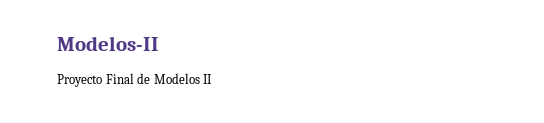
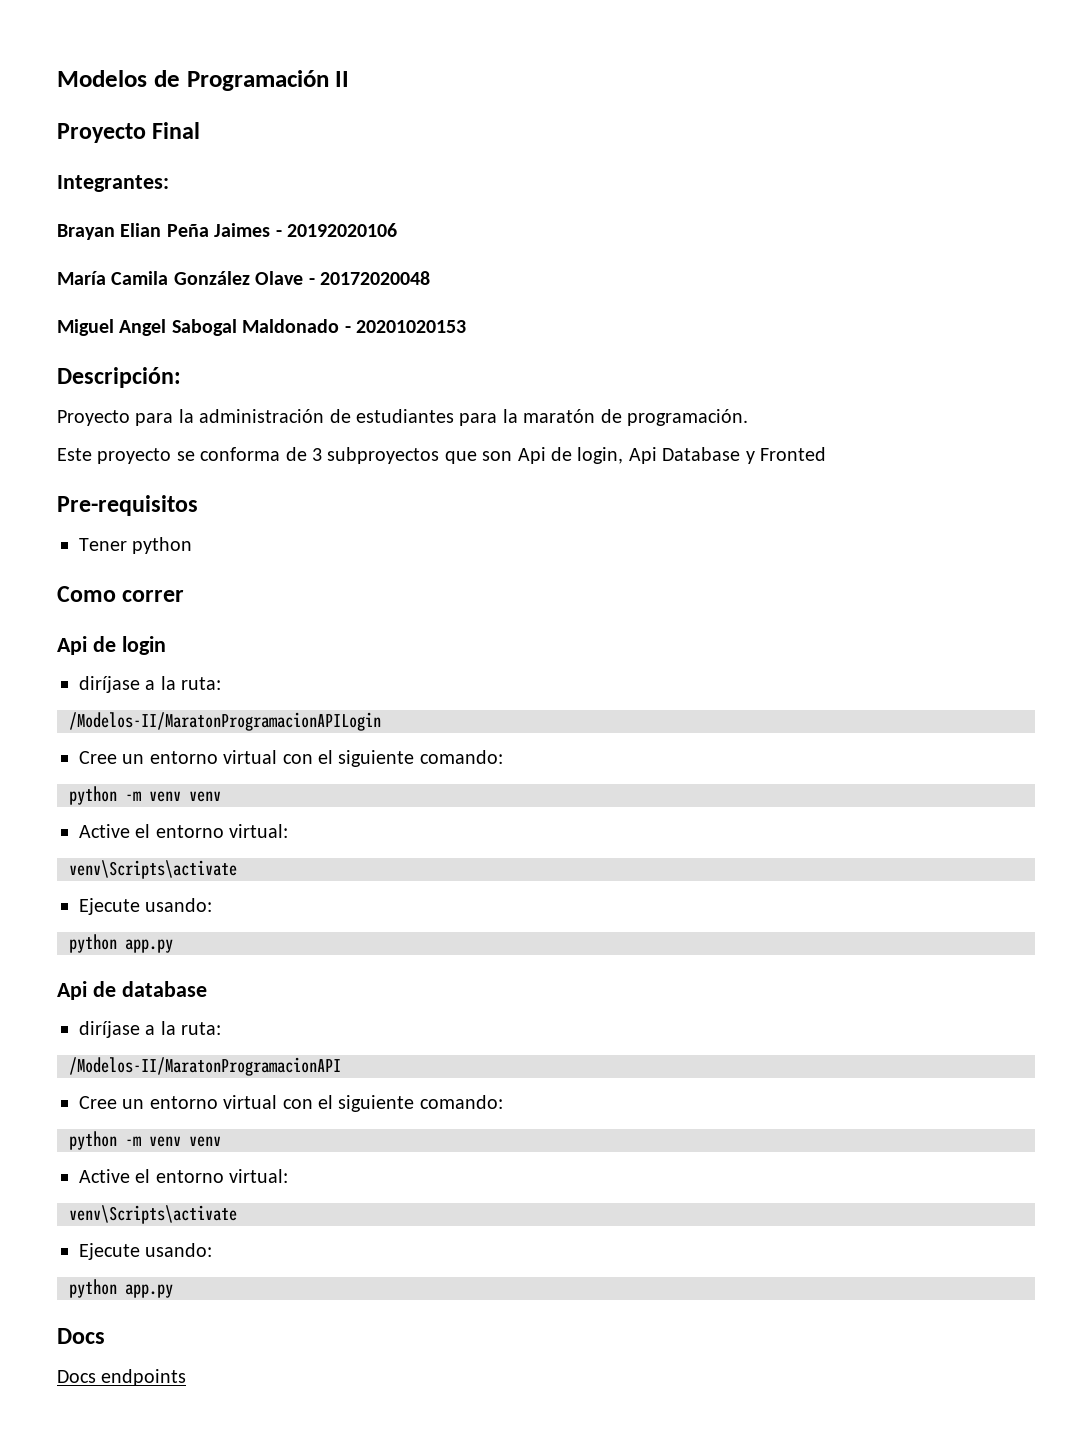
[57,36,159,51] [57,73,213,87] Modelos-II // Proyecto Final de Modelos II -> [57,70,350,91] [57,122,201,143] [57,175,169,192] [57,223,397,240] [57,271,430,285] [57,319,466,336] [57,367,181,388] [57,409,748,426] [57,447,826,464] [57,495,198,516] [79,537,193,554] [57,586,185,602] [57,636,166,655] [79,676,222,693] [69,712,381,731] [79,750,503,767] [69,786,221,805] [79,824,289,838] [69,860,237,879] [79,898,213,915] [69,934,173,953] [57,981,207,1000] [79,1021,222,1038] [69,1057,341,1076] [79,1095,503,1112] [69,1131,221,1150] [79,1169,289,1183] [69,1205,237,1224] [79,1243,213,1260] [69,1279,173,1298] [57,1328,105,1344] [57,1369,187,1386] Modelos de Programación II // Proyecto Final // Integrantes: // Brayan Elian Peña Jaimes - 20192020106 // María Camila González Olave - 20172020048 // Miguel Angel Sabogal Maldonado - 20201020153 // Descripción: // Proyecto para la administración de estudiantes para la maratón de programación. // Este proyecto se conforma de 3 subproyectos que son Api de login, Api Database y Fronted // Pre-requisitos // Tener python // Como correr // Api de login // diríjase a la ruta: // /Modelos-II/MaratonProgramacionAPILogin // Cree un entorno virtual con el siguiente comando: // python -m venv venv // Active el entorno virtual: // venv\Scripts\activate // Ejecute usando: // python app.py // Api de database // diríjase a la ruta: // /Modelos-II/MaratonProgramacionAPI // Cree un entorno virtual con el siguiente comando: // python -m venv venv // Active el entorno virtual: // venv\Scripts\activate // Ejecute usando: // python app.py // Docs // Docs endpoints

